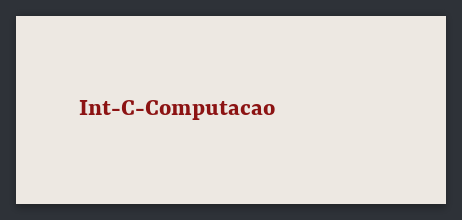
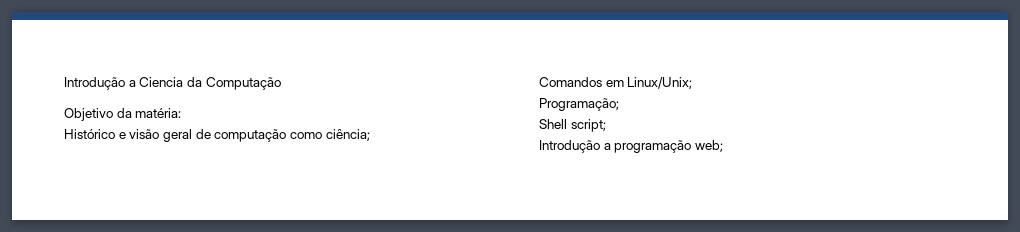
[79,100,275,120] Int-C-Computacao -> [64,77,281,90] [64,108,182,121] [64,129,370,142] [539,77,693,89] [539,98,619,111] [539,119,606,132] [539,140,723,153] Introdução a Ciencia da Computação // Objetivo da matéria: // Histórico e visão geral de computação como ciência; // Comandos em Linux/Unix; // Programação; // Shell script; // Introdução a programação web;

